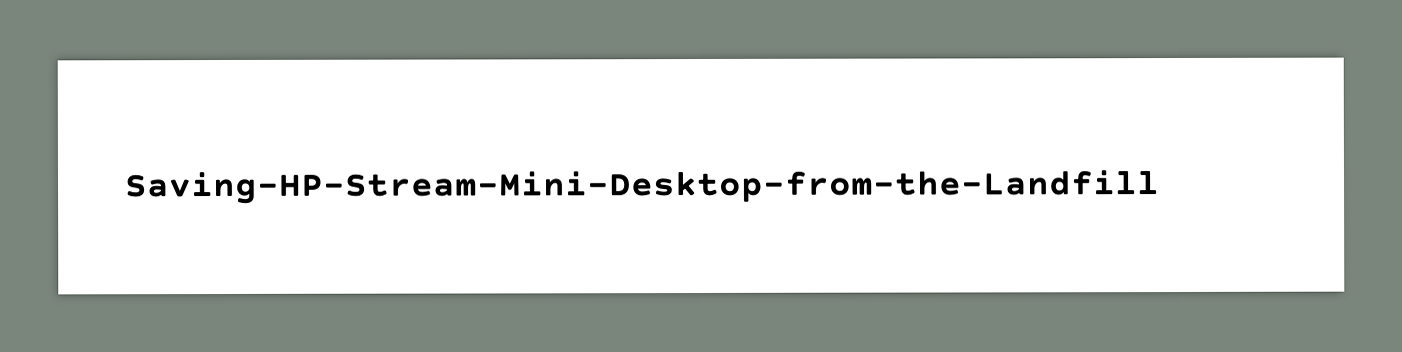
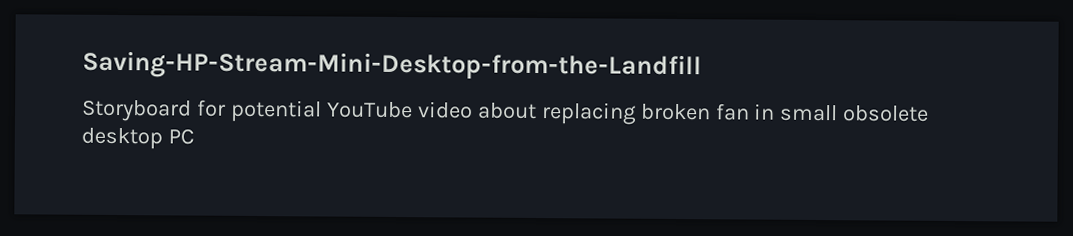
(1160, 187) none -> [81,99,930,125] [81,127,194,150] // Storyboard for potential YouTube video about replacing broken fan in small obsolete desktop PC

